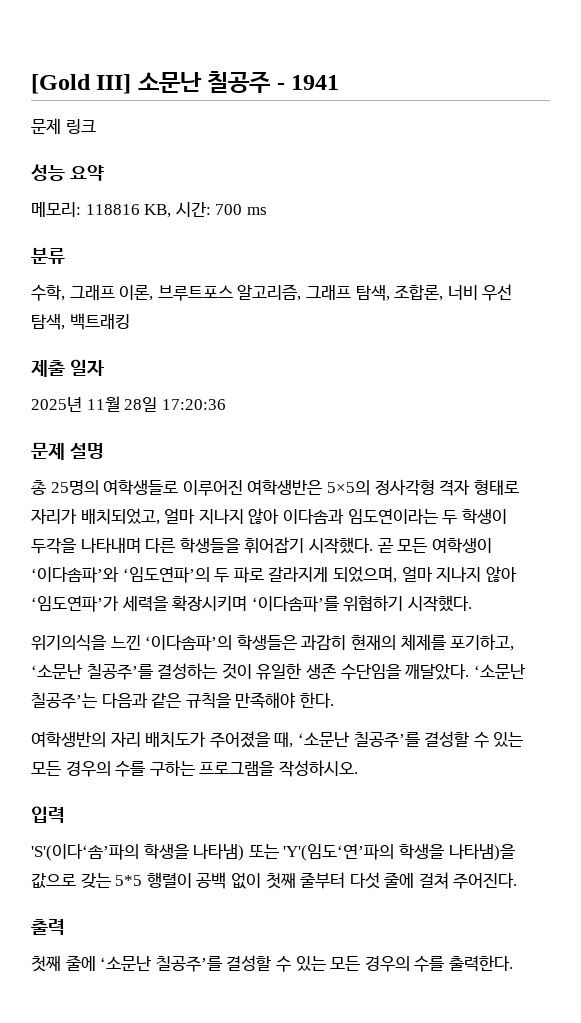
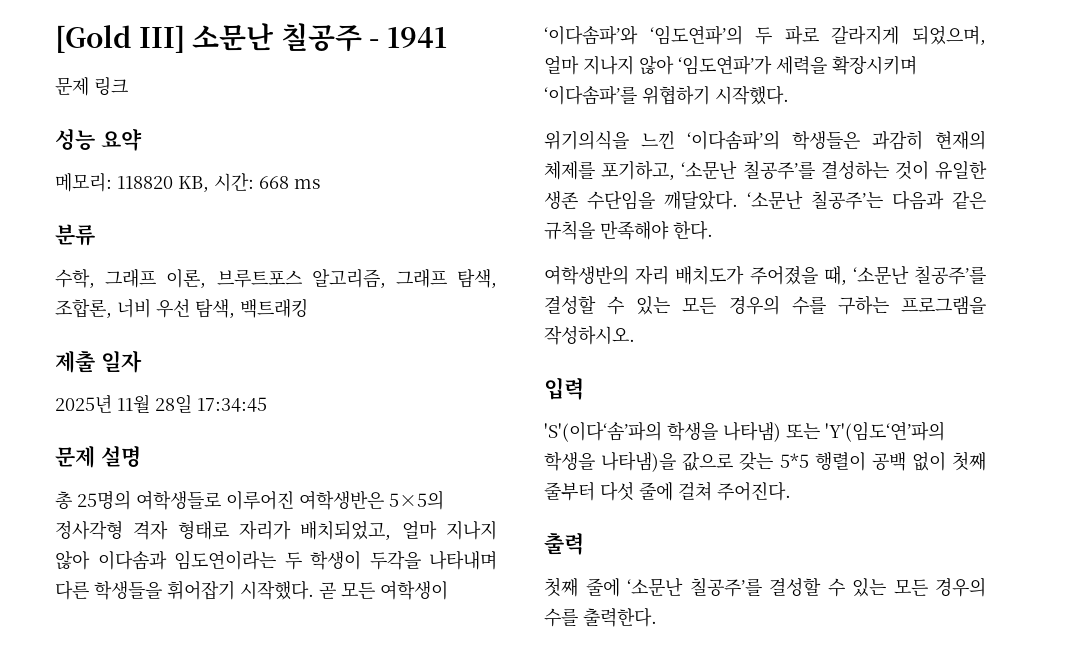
[85,204,140,215] 118816 -> [117,176,173,189] 118820
[215,204,243,215] 700 -> [259,176,289,189] 668
[161,399,226,410] 17:20:36 -> [197,397,267,412] 17:34:45

